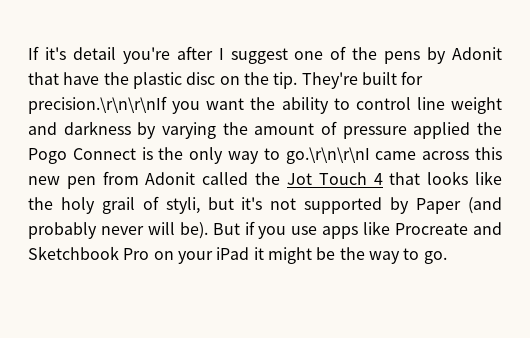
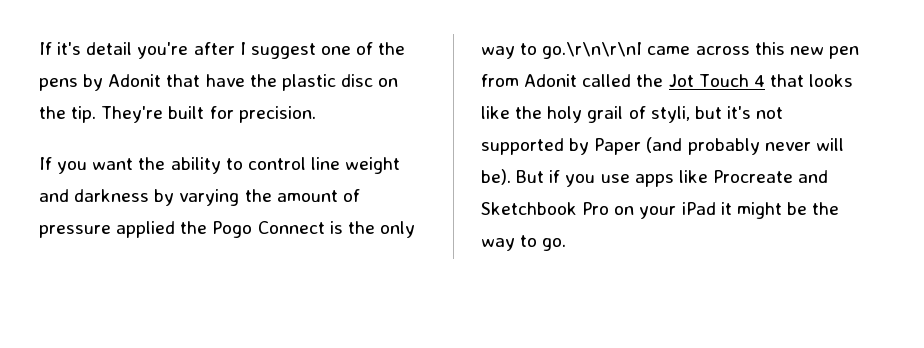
[28,96,167,114] precision.\r\n\r\nIf -> [238,106,316,123] [39,157,52,170] precision. // If

